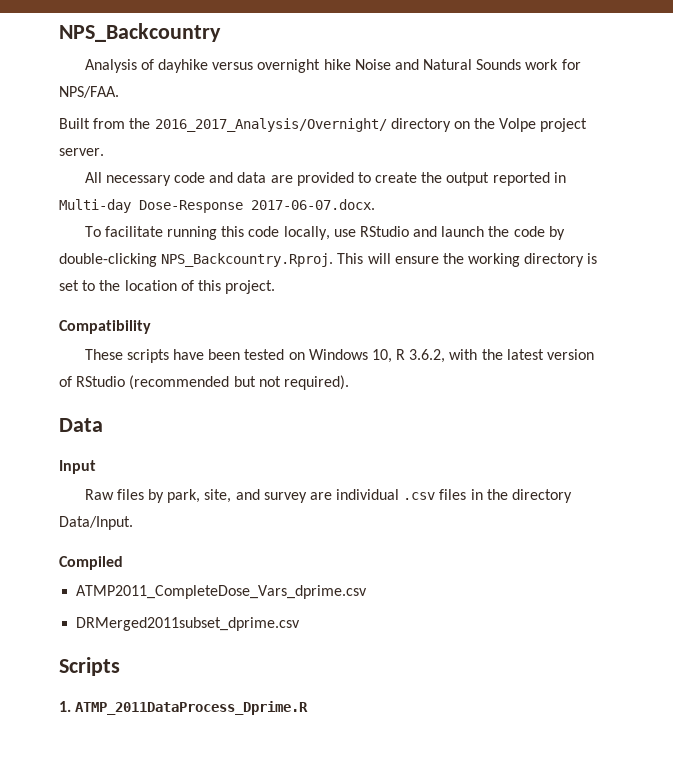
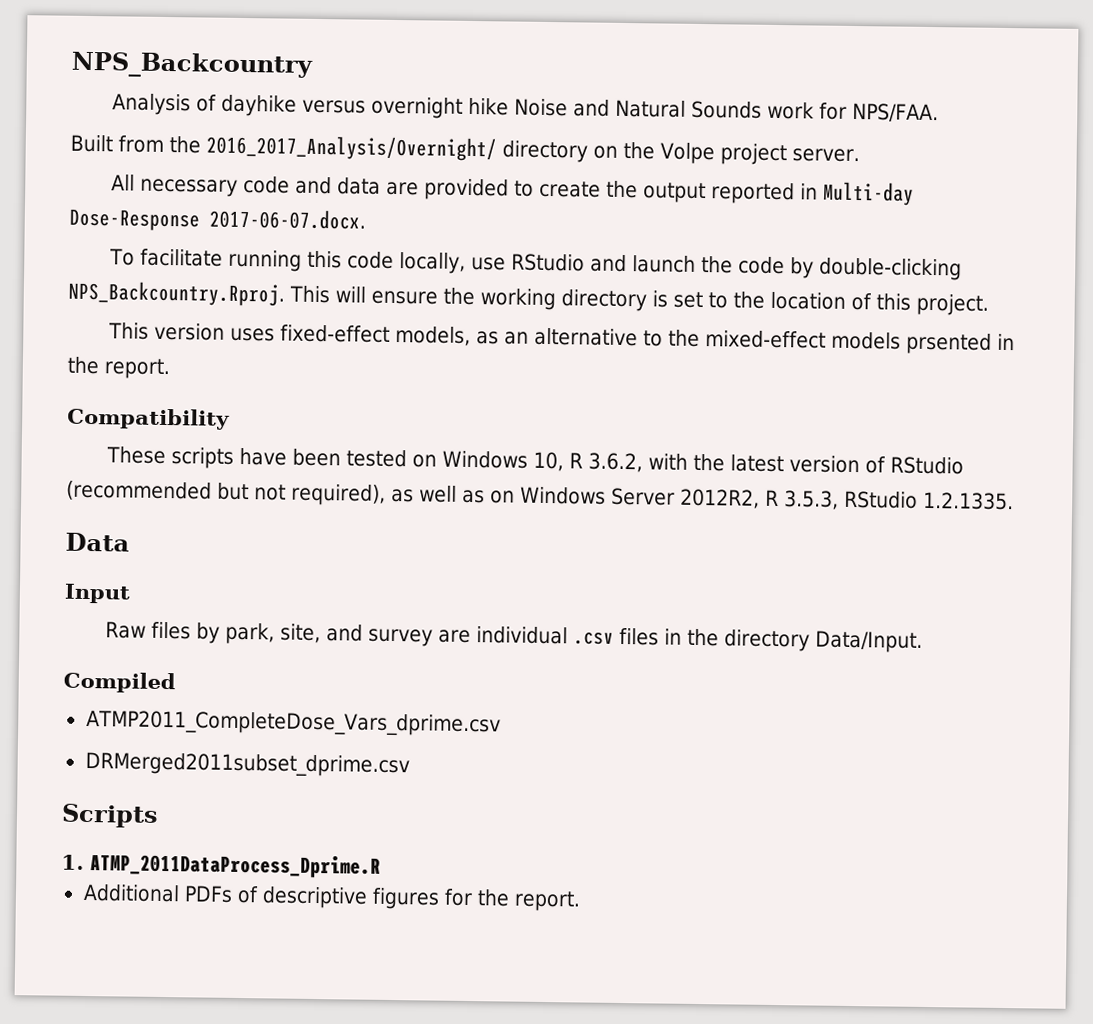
(276, 287) none -> [108,322,1016,355] [67,356,170,380] // This version uses fixed-effect models, as an alternative to the mixed-effect models prsented in the report.
[283,375,349,390] required). -> [291,483,1014,511] required), as well as on Windows Server 2012R2, R 3.5.3, RStudio 1.2.1335.
(309, 708) none -> [82,883,581,912] // Additional PDFs of descriptive figures for the report.

